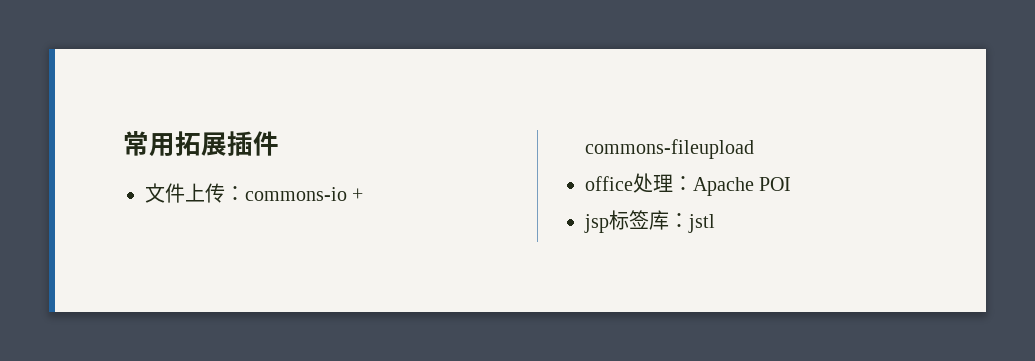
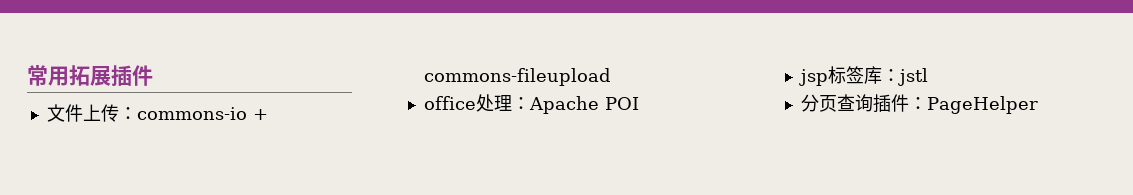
(715, 223) none -> [800,94,1038,114] // 分页查询插件：PageHelper

